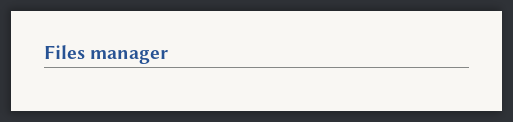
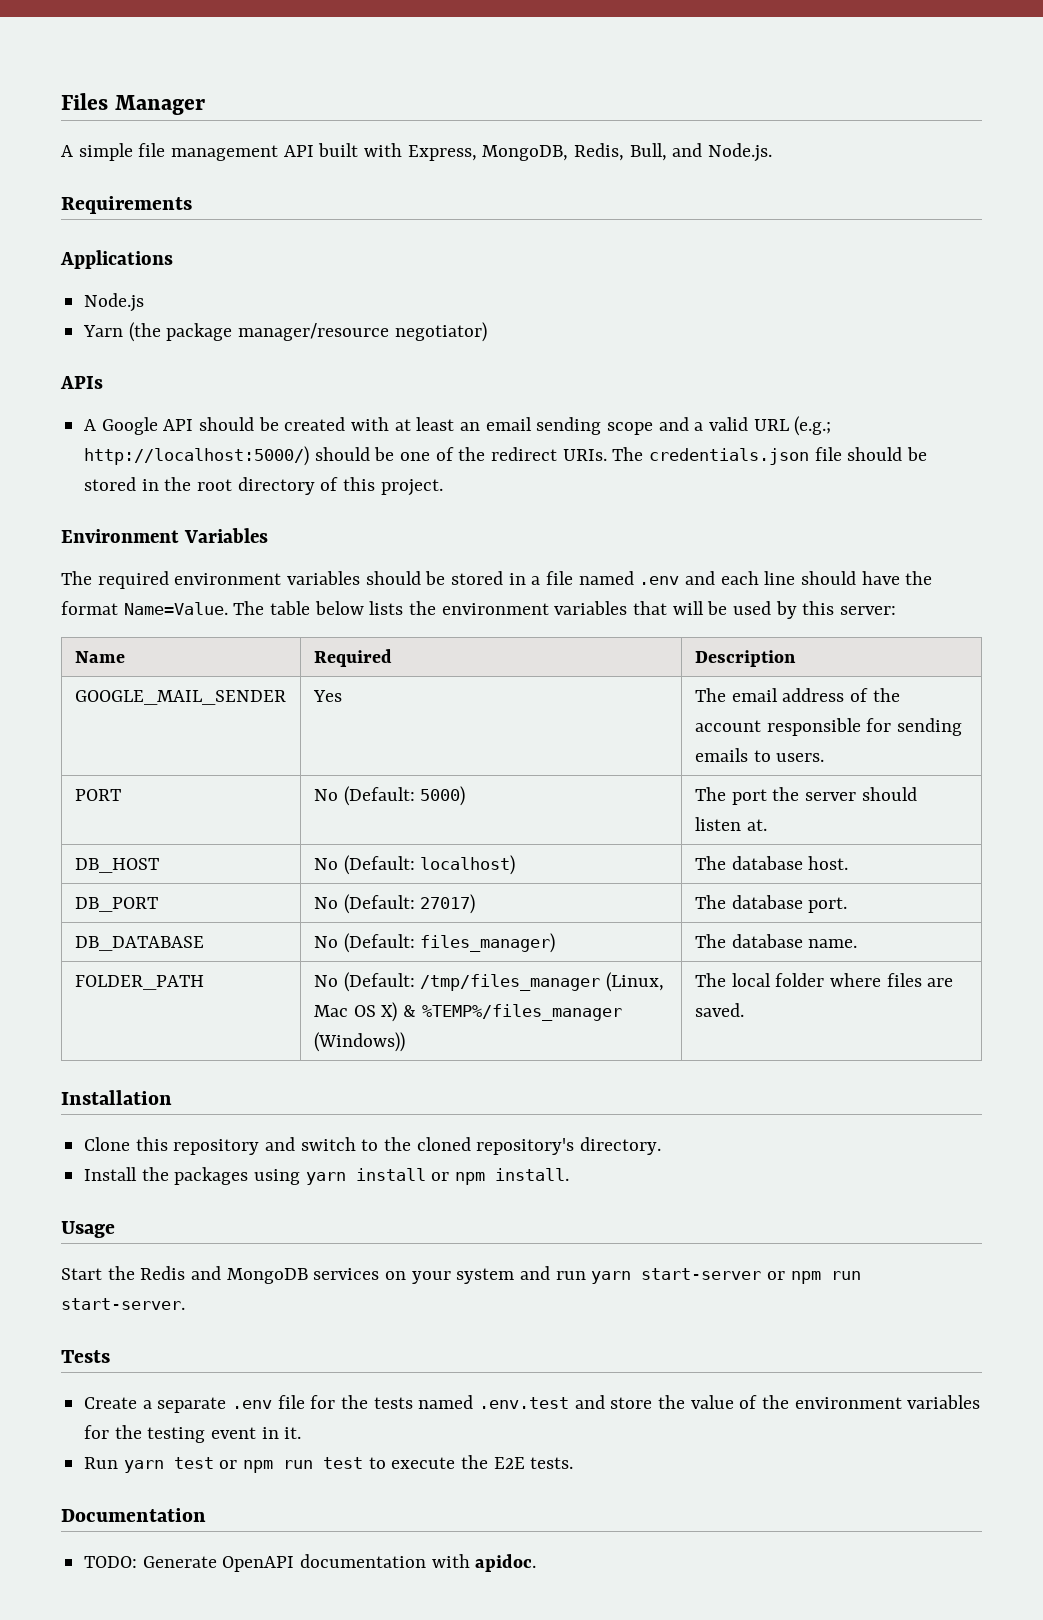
[90,50,169,64] manager -> [114,95,205,115] [61,143,773,162] [61,196,192,214] [60,250,173,269] [84,293,145,312] [83,322,487,342] [60,376,103,389] [84,416,832,436] [84,446,928,466] [84,477,443,496] [61,528,268,543] [61,571,933,589] [61,601,897,619] [74,651,125,663] [313,649,392,667] [694,650,796,667] [74,690,286,705] [312,690,342,702] [694,688,900,702] [694,718,962,736] [694,748,825,762] [74,789,121,801] [313,786,466,806] [694,787,917,805] [694,817,767,831] [74,858,159,873] [313,855,516,875] [694,856,849,870] [74,897,158,912] [313,894,476,914] [694,895,848,913] [74,936,204,951] [313,933,556,953] [694,934,858,948] [74,975,204,990] [313,972,664,992] [313,1002,622,1022] [313,1032,405,1052] [694,973,954,987] [694,1003,744,1017] [61,1090,172,1105] [84,1137,662,1155] [84,1167,570,1185] [61,1221,115,1238] [61,1266,861,1284] [61,1298,185,1310] [61,1350,110,1363] [84,1395,981,1413] [84,1425,302,1443] [84,1455,574,1473] [61,1508,206,1522] [84,1554,537,1572] Manager // A simple file management API built with Express, MongoDB, Redis, Bull, and Node.js. // Requirements // Applications // Node.js // Yarn (the package manager/resource negotiator) // APIs // A Google API should be created with at least an email sending scope and a valid URL (e.g.; http://localhost:5000/) should be one of the redirect URIs. The credentials.json file should be stored in the root directory of this project. // Environment Variables // The required environment variables should be stored in a file named .env and each line should have the format Name=Value. The table below lists the environment variables that will be used by this server: // Name | Required | Description // GOOGLE_MAIL_SENDER | Yes | The email address of the account responsible for sending emails to users. // PORT | No (Default: 5000) | The port the server should listen at. // DB_HOST | No (Default: localhost) | The database host. // DB_PORT | No (Default: 27017) | The database port. // DB_DATABASE | No (Default: files_manager) | The database name. // FOLDER_PATH | No (Default: /tmp/files_manager (Linux, Mac OS X) & %TEMP%/files_manager (Windows)) | The local folder where files are saved. // Installation // Clone this repository and switch to the cloned repository's directory. // Install the packages using yarn install or npm install. // Usage // Start the Redis and MongoDB services on your system and run yarn start-server or npm run start-server. // Tests // Create a separate .env file for the tests named .env.test and store the value of the environment variables for the testing event in it. // Run yarn test or npm run test to execute the E2E tests. // Documentation // TODO: Generate OpenAPI documentation with apidoc.

